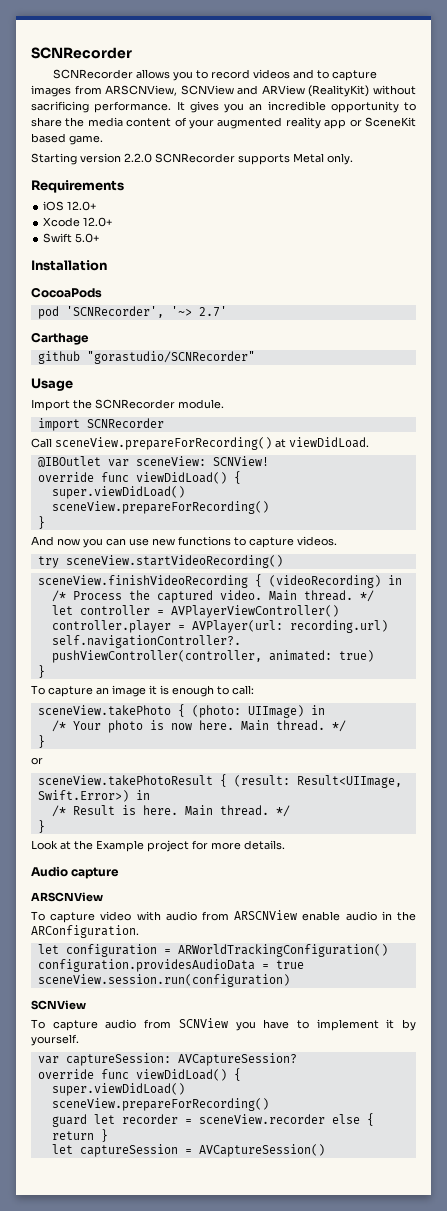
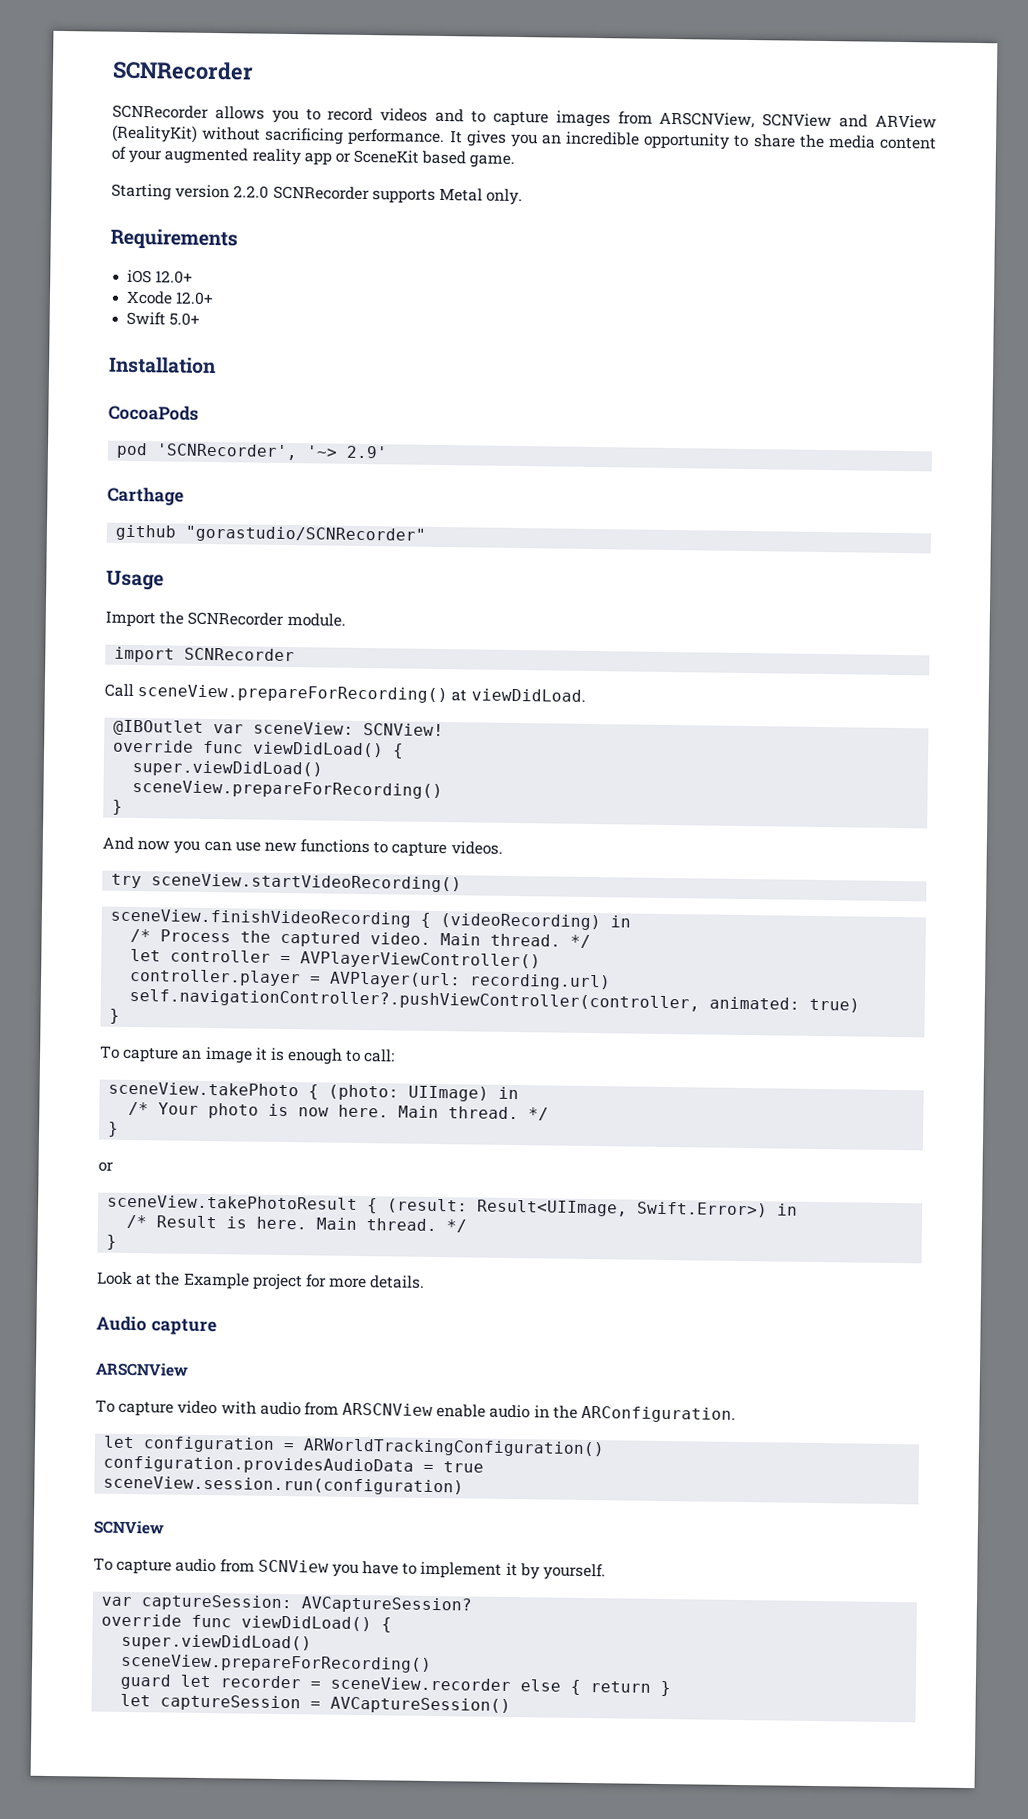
[198,306,227,317] 2.7' -> [346,445,389,459] 2.9'

